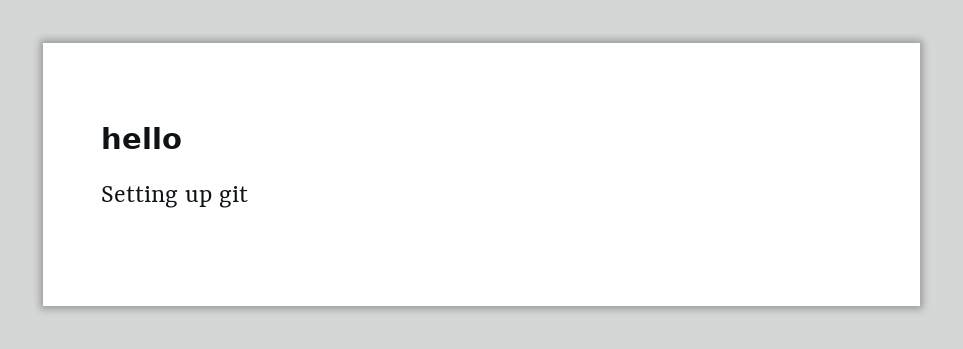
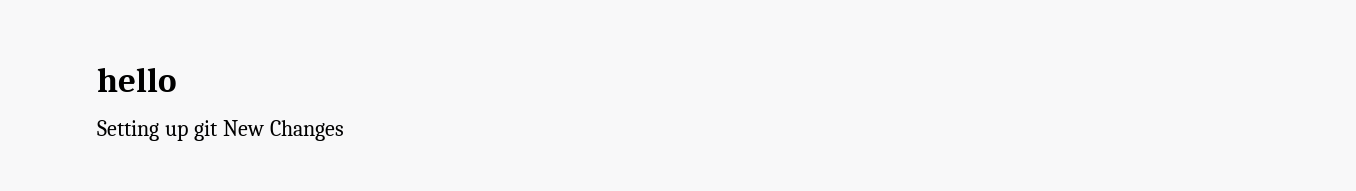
(249, 197) none -> [222,120,344,141] New Changes

